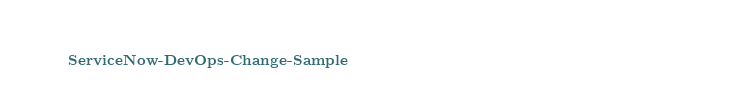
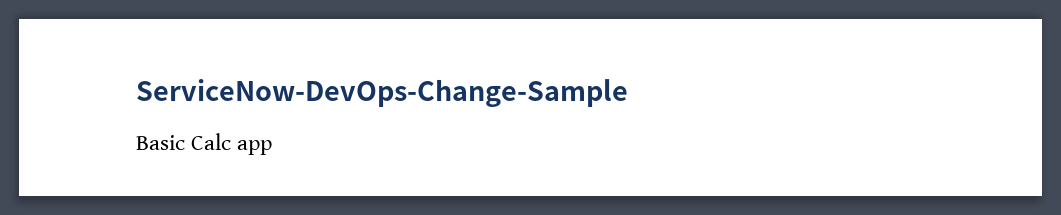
(348, 61) none -> [136,133,273,155] // Basic Calc app

